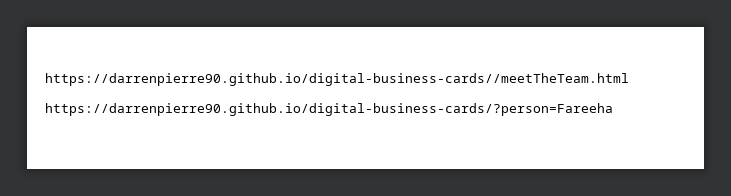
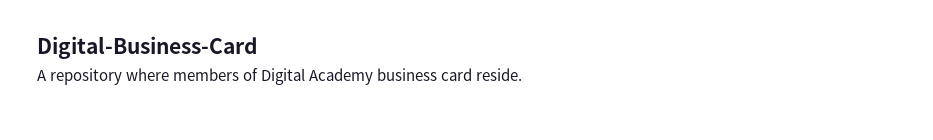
[45,73,629,86] [45,103,613,116] https://darrenpierre90.github.io/digital-business-cards//meetTheTeam.html // https://darrenpierre90.github.io/digital-business-cards/?person=Fareeha -> [37,36,258,59] [37,68,523,85] Digital-Business-Card // A repository where members of Digital Academy business card reside.

